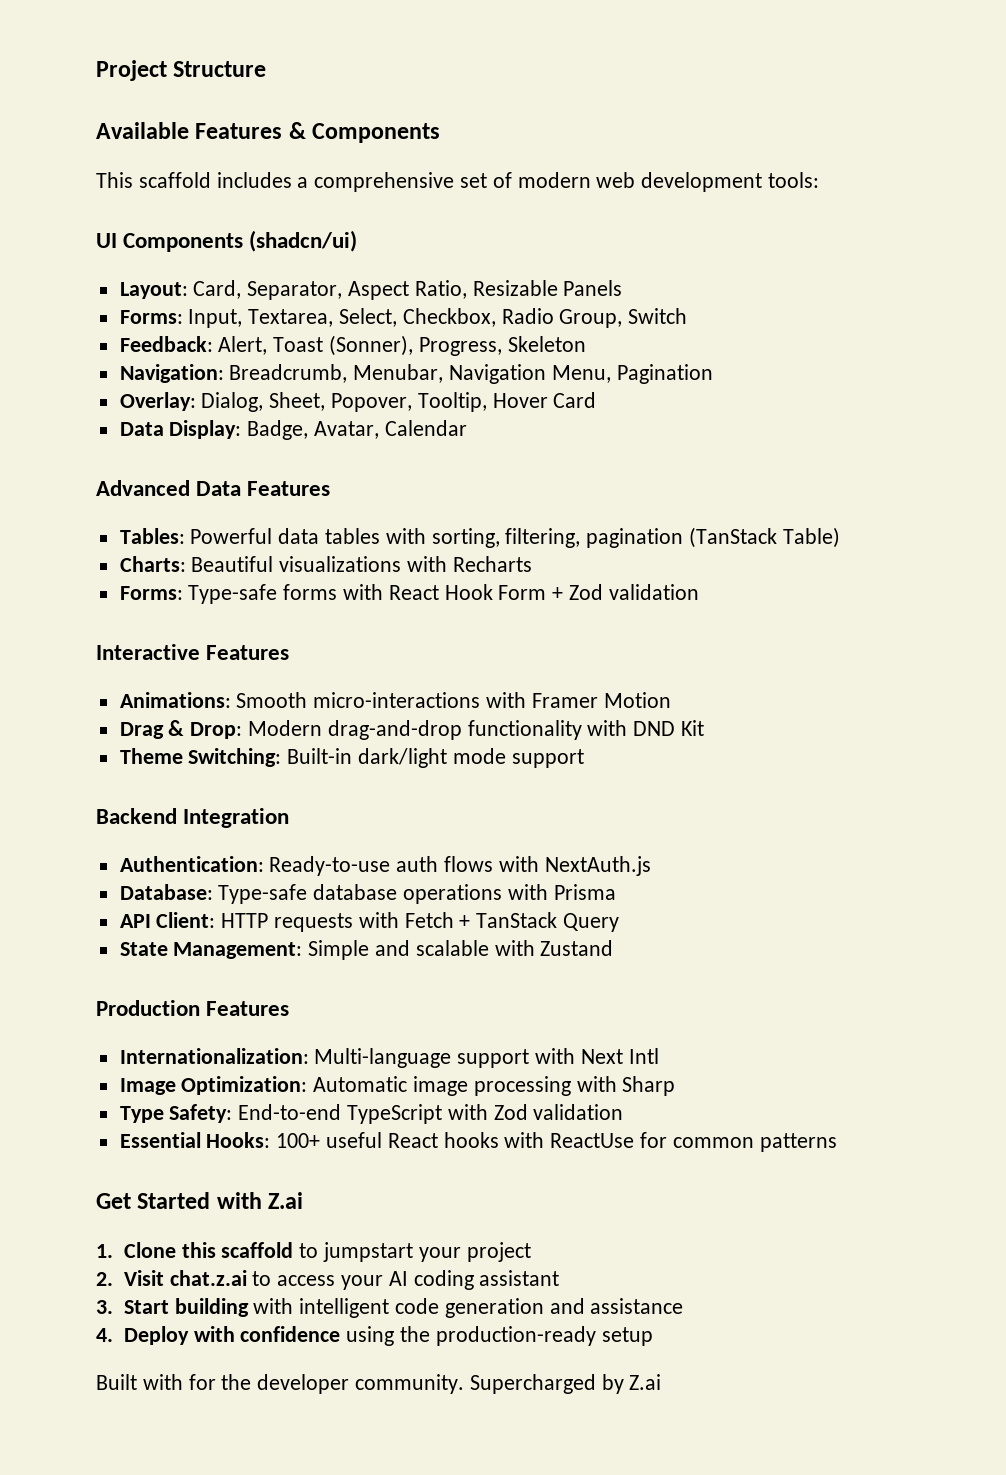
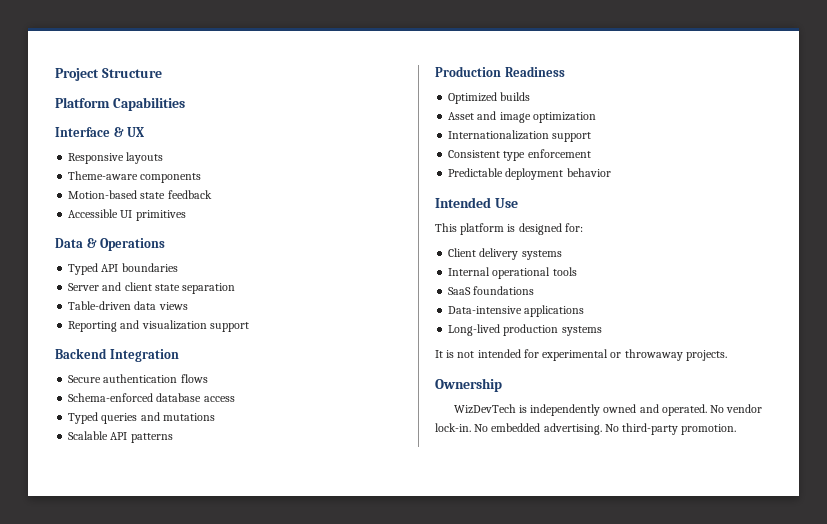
[96,122,441,143] [96,172,820,192] [96,230,358,252] [119,280,623,300] [119,308,688,328] [119,335,586,356] [119,364,713,384] [119,392,597,412] [119,420,467,440] [96,480,331,496] [119,527,840,548] [119,556,532,572] [119,584,699,604] [96,644,290,660] [119,692,671,708] [119,720,705,740] [119,748,584,768] [96,808,290,828] [119,856,651,876] [119,884,616,904] [119,912,620,932] [119,940,614,960] [96,1000,290,1016] [119,1048,659,1068] [119,1076,676,1096] [119,1104,624,1124] [119,1132,837,1152] [96,1192,304,1209] [96,1242,531,1262] [96,1270,560,1290] [96,1298,684,1318] [96,1326,653,1346] [96,1374,662,1394] Available Features & Components // This scaffold includes a comprehensive set of modern web development tools: // UI Components (shadcn/ui) // Layout: Card, Separator, Aspect Ratio, Resizable Panels // Forms: Input, Textarea, Select, Checkbox, Radio Group, Switch // Feedback: Alert, Toast (Sonner), Progress, Skeleton // Navigation: Breadcrumb, Menubar, Navigation Menu, Pagination // Overlay: Dialog, Sheet, Popover, Tooltip, Hover Card // Data Display: Badge, Avatar, Calendar // Advanced Data Features // Tables: Powerful data tables with sorting, filtering, pagination (TanStack Table) // Charts: Beautiful visualizations with Recharts // Forms: Type-safe forms with React Hook Form + Zod validation // Interactive Features // Animations: Smooth micro-interactions with Framer Motion // Drag & Drop: Modern drag-and-drop functionality with DND Kit // Theme Switching: Built-in dark/light mode support // Backend Integration // Authentication: Ready-to-use auth flows with NextAuth.js // Database: Type-safe database operations with Prisma // API Client: HTTP requests with Fetch + TanStack Query // State Management: Simple and scalable with Zustand // Production Features // Internationalization: Multi-language support with Next Intl // Image Optimization: Automatic image processing with Sharp // Type Safety: End-to-end TypeScript with Zod validation // Essential Hooks: 100+ useful React hooks with ReactUse for common patterns // Get Started with Z.ai // 1. Clone this scaffold to jumpstart your project // 2. Visit chat.z.ai to access your AI coding assistant // 3. Start building with intelligent code generation and assistance // 4. Deploy with confidence using the production-ready setup // Built with for the developer community. Supercharged by Z.ai -> [55,97,185,111] [55,127,145,137] [68,152,164,164] [68,171,202,183] [68,190,212,199] [68,209,186,221] [55,238,166,251] [68,263,178,275] [68,282,236,294] [68,301,188,310] [68,320,249,332] [55,348,179,362] [68,374,208,383] [68,393,235,402] [68,412,215,424] [68,431,173,443] [435,66,565,77] [448,92,531,104] [448,111,596,123] [448,130,592,142] [448,149,591,161] [448,168,611,180] [435,197,518,208] [435,223,583,235] [448,248,562,260] [448,267,577,279] [448,286,535,295] [448,305,585,317] [448,324,602,336] [435,349,727,361] [435,378,502,392] [453,404,763,416] [435,423,737,435] Platform Capabilities // Interface & UX // Responsive layouts // Theme-aware components // Motion-based state feedback // Accessible UI primitives // Data & Operations // Typed API boundaries // Server and client state separation // Table-driven data views // Reporting and visualization support // Backend Integration // Secure authentication flows // Schema-enforced database access // Typed queries and mutations // Scalable API patterns // Production Readiness // Optimized builds // Asset and image optimization // Internationalization support // Consistent type enforcement // Predictable deployment behavior // Intended Use // This platform is designed for: // Client delivery systems // Internal operational tools // SaaS foundations // Data-intensive applications // Long-lived production systems // It is not intended for experimental or throwaway projects. // Ownership // WizDevTech is independently owned and operated. No vendor lock-in. No embedded advertising. No third-party promotion.

